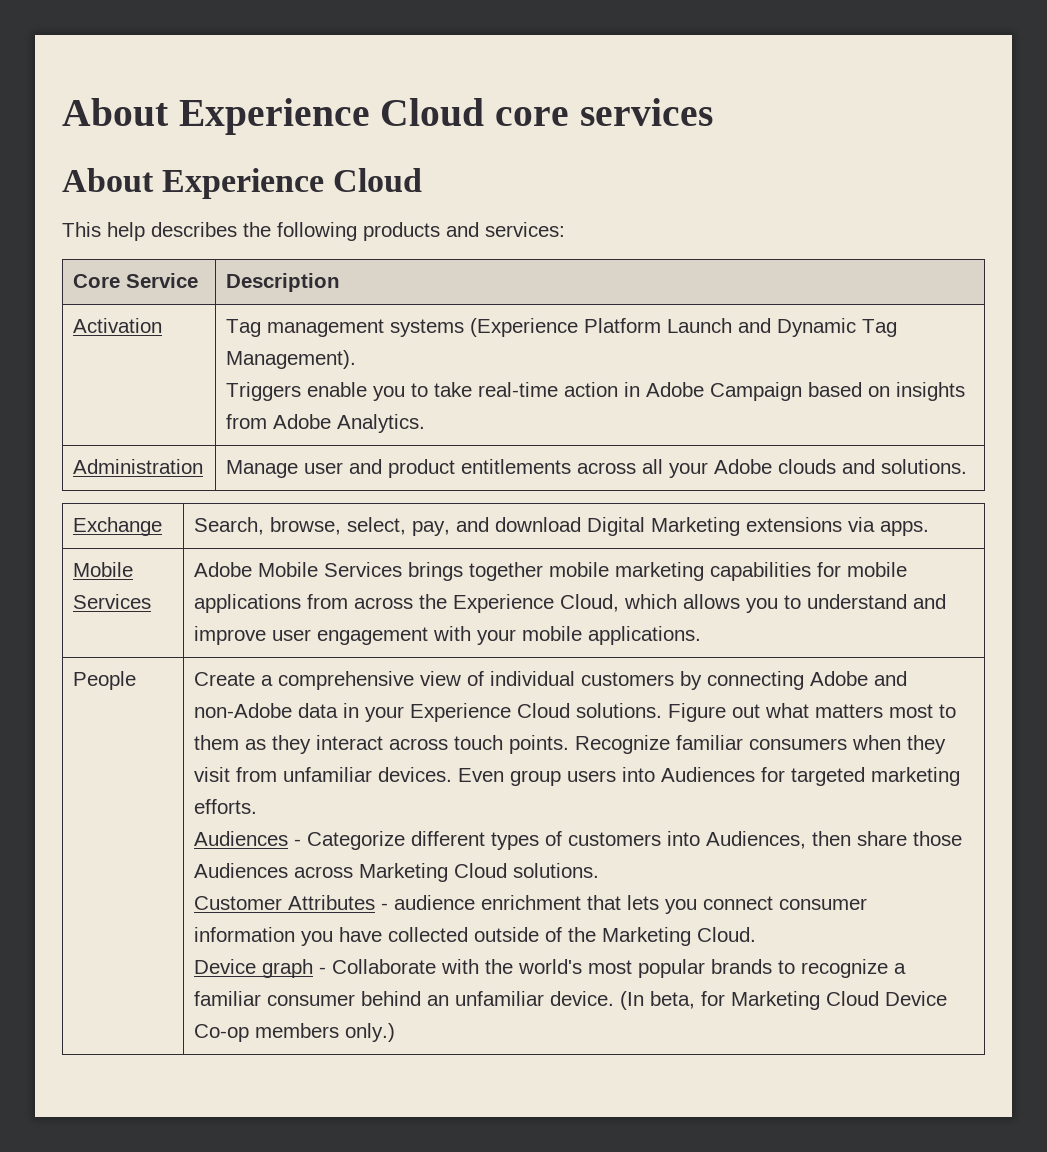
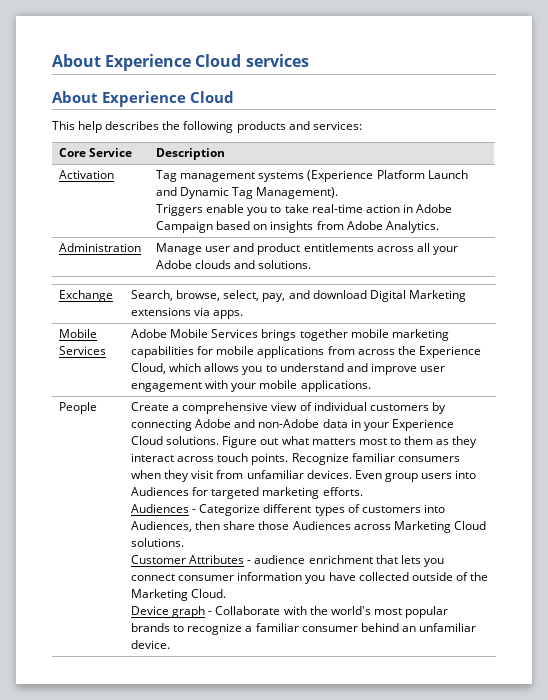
[62,98,569,135] About Experience Cloud core -> [52,54,242,71] About Experience Cloud
[620,991,948,1010] [194,1023,396,1042] (In beta, for Marketing Cloud Device Co-op members only.) -> (171, 644) none

